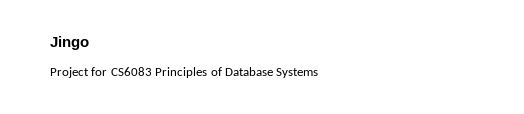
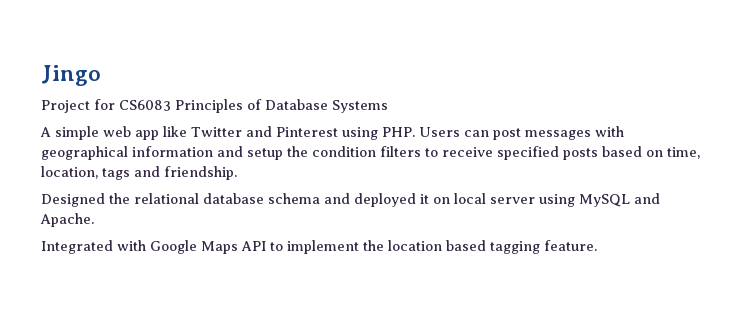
(319, 73) none -> [40,126,624,140] [41,146,700,160] [41,166,237,180] [41,193,660,207] [40,213,94,227] [41,240,597,254] // A simple web app like Twitter and Pinterest using PHP. Users can post messages with geographical information and setup the condition filters to receive specified posts based on time, location, tags and friendship. // Designed the relational database schema and deployed it on local server using MySQL and Apache. // Integrated with Google Maps API to implement the location based tagging feature.

